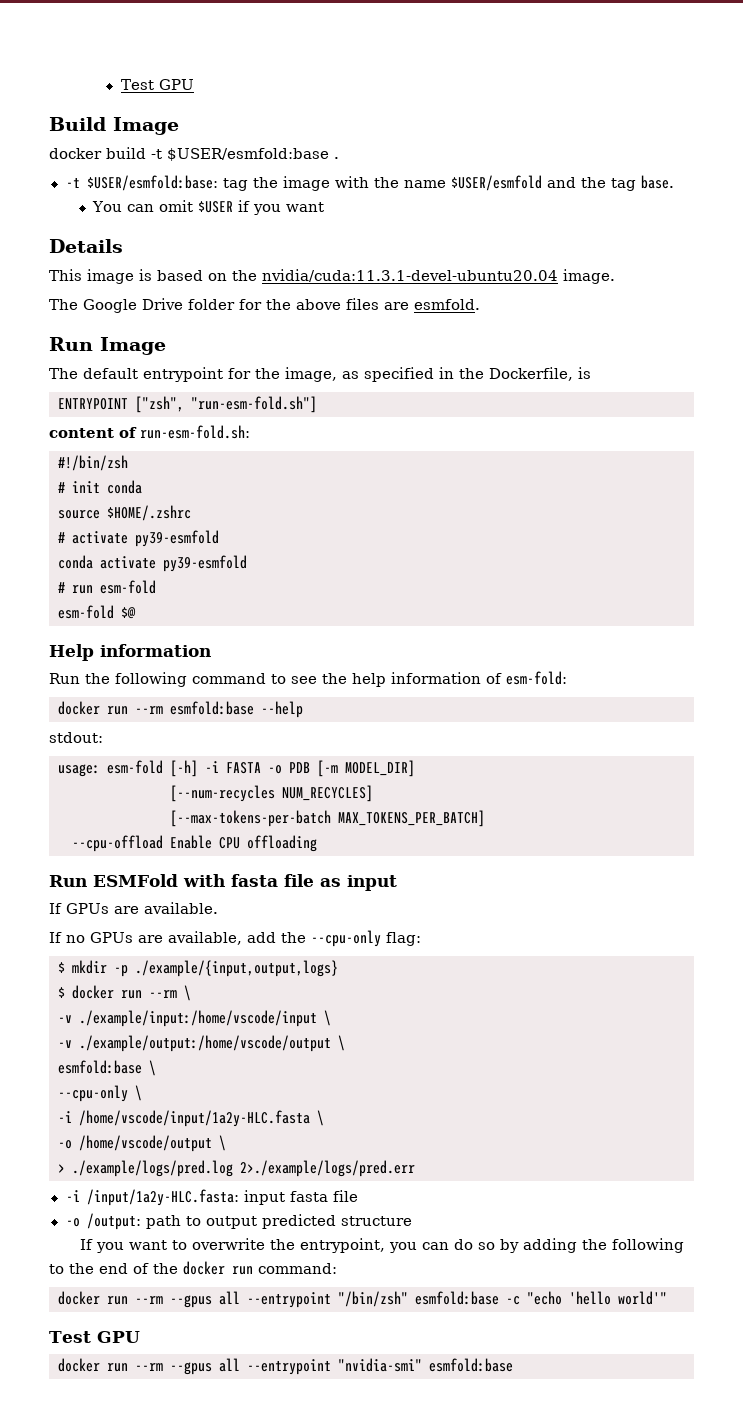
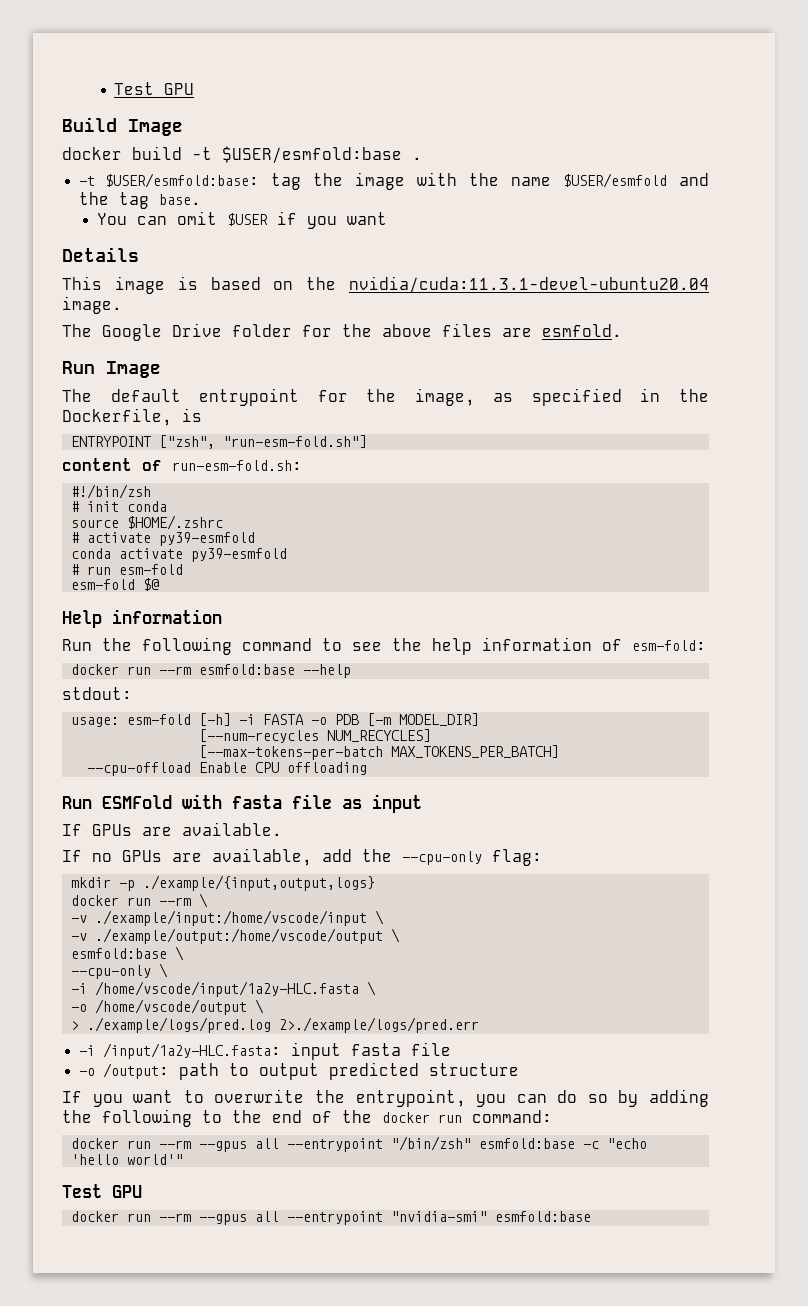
[58,962,65,973] $ -> (542, 857) none
[58,987,65,998] $ -> (376, 883) none

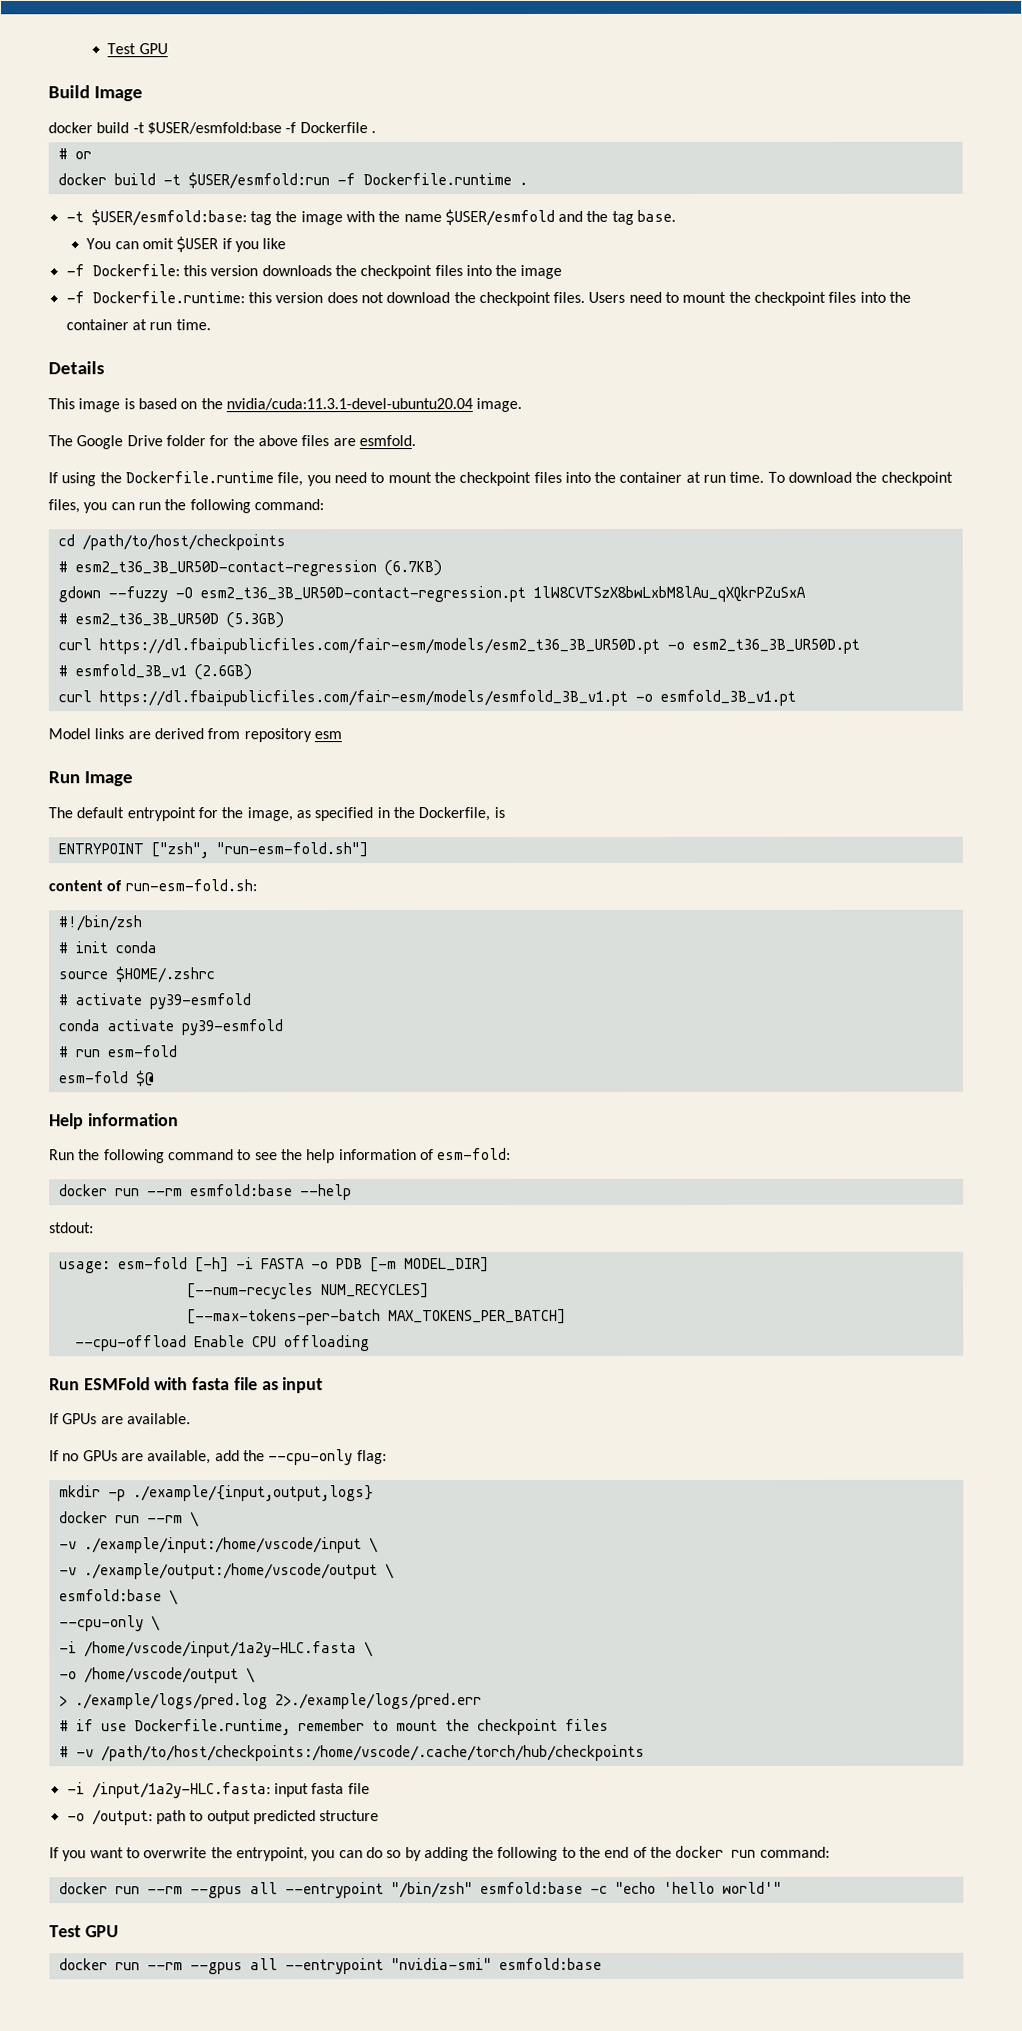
(402, 154) none -> [285,122,376,134] [57,148,92,160] [57,172,512,190] -f Dockerfile . // # or // docker build -t $USER/esmfold:run -f Dockerfile.runtime
[346,212,387,225] want -> [262,238,287,250] [65,264,563,280] [65,291,912,307] [65,319,211,331] like // -f Dockerfile: this version downloads the checkpoint files into the image // -f Dockerfile.runtime: this version does not download the checkpoint files. Users need to mount the checkpoint files into the container at run time.
(622, 330) none -> [48,471,953,487] [48,499,324,514] [57,534,286,551] [57,560,442,577] [57,585,806,603] [57,612,284,629] [57,637,860,655] [57,664,252,681] [57,689,796,707] [48,728,342,743] // If using the Dockerfile.runtime file, you need to mount the checkpoint files into the container at run time. To download the checkpoint files, you can run the following command: // cd /path/to/host/checkpoints // # esm2_t36_3B_UR50D-contact-regression (6.7KB) // gdown --fuzzy -O esm2_t36_3B_UR50D-contact-regression.pt 1lW8CVTSzX8bwLxbM8lAu_qXQkrPZuSxA // # esm2_t36_3B_UR50D (5.3GB) // curl https://dl.fbaipublicfiles.com/fair-esm/models/esm2_t36_3B_UR50D.pt -o esm2_t36_3B_UR50D.pt // # esmfold_3B_v1 (2.6GB) // curl https://dl.fbaipublicfiles.com/fair-esm/models/esmfold_3B_v1.pt -o esmfold_3B_v1.pt // Model links are derived from repository esm
(480, 1025) none -> [58,1718,609,1736] [58,1744,645,1762] // # if use Dockerfile.runtime, remember to mount the checkpoint files // # -v /path/to/host/checkpoints:/home/vscode/.cache/torch/hub/checkpoints

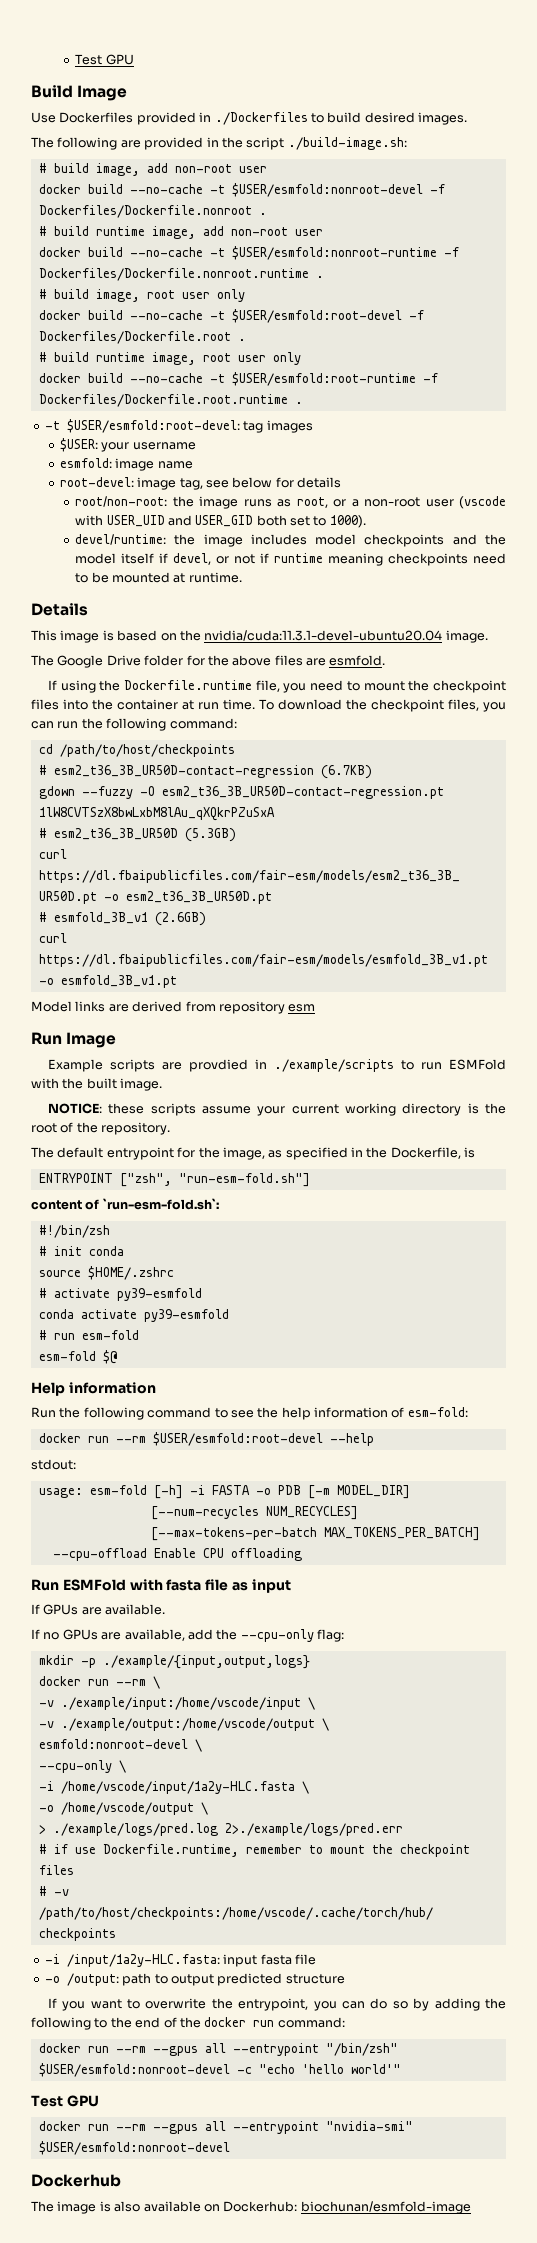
[48,122,376,135] [57,148,92,160] [57,172,528,190] [65,208,677,227] [86,236,287,253] [65,264,563,280] [65,291,912,307] [65,319,211,331] docker build -t $USER/esmfold:base -f Dockerfile . // # or // docker build -t $USER/esmfold:run -f Dockerfile.runtime . // -t $USER/esmfold:base: tag the image with the name $USER/esmfold and the tag base. // You can omit $USER if you like // -f Dockerfile: this version downloads the checkpoint files into the image // -f Dockerfile.runtime: this version does not download the checkpoint files. Users need to mount the checkpoint files into the container at run time. -> [31,112,467,125] [31,137,407,150] [38,163,267,176] [38,183,445,197] [38,205,267,218] [38,226,323,239] [38,246,459,260] [38,268,324,281] [38,289,245,302] [38,309,424,323] [38,331,246,344] [38,352,301,365] [38,372,438,386] [38,394,303,407] [44,419,313,433] [59,438,196,452] [59,458,193,471] [59,477,342,490] [75,496,506,509] [75,515,366,528] [75,534,506,547] [75,553,506,566] [75,572,242,583] Use Dockerfiles provided in ./Dockerfiles to build desired images. // The following are provided in the script ./build-image.sh: // # build image, add non-root user // docker build --no-cache -t $USER/esmfold:nonroot-devel -f Dockerfiles/Dockerfile.nonroot . // # build runtime image, add non-root user // docker build --no-cache -t $USER/esmfold:nonroot-runtime -f Dockerfiles/Dockerfile.nonroot.runtime . // # build image, root user only // docker build --no-cache -t $USER/esmfold:root-devel -f Dockerfiles/Dockerfile.root . // # build runtime image, root user only // docker build --no-cache -t $USER/esmfold:root-runtime -f Dockerfiles/Dockerfile.root.runtime . // -t $USER/esmfold:root-devel: tag images // $USER: your username // esmfold: image name // root-devel: image tag, see below for details // root/non-root: the image runs as root, or a non-root user (vscode with USER_UID and USER_GID both set to 1000). // devel/runtime: the image includes model checkpoints and the model itself if devel, or not if runtime meaning checkpoints need to be mounted at runtime.
(133, 779) none -> [47,1059,506,1072] [31,1078,163,1091] [47,1103,507,1116] [31,1122,171,1135] // Example scripts are provdied in ./example/scripts to run ESMFold with the built image. // NOTICE: these scripts assume your current working directory is the root of the repository.
[124,879,257,892] run-esm-fold.sh: -> [102,1198,219,1210] `run-esm-fold.sh`:
[189,1184,293,1197] esmfold:base -> [152,1432,323,1446] $USER/esmfold:root-devel
[58,1589,162,1602] esmfold:base -> [38,1739,188,1749] esmfold:nonroot-devel
[479,1881,583,1895] esmfold:base -> [38,2063,230,2077] $USER/esmfold:nonroot-devel
[498,1957,602,1971] esmfold:base -> [38,2141,230,2155] [31,2174,121,2187] [31,2201,471,2214] $USER/esmfold:nonroot-devel // Dockerhub // The image is also available on Dockerhub: biochunan/esmfold-image

